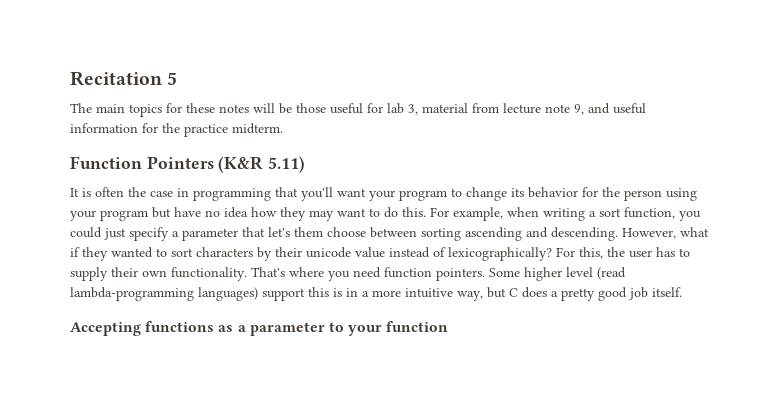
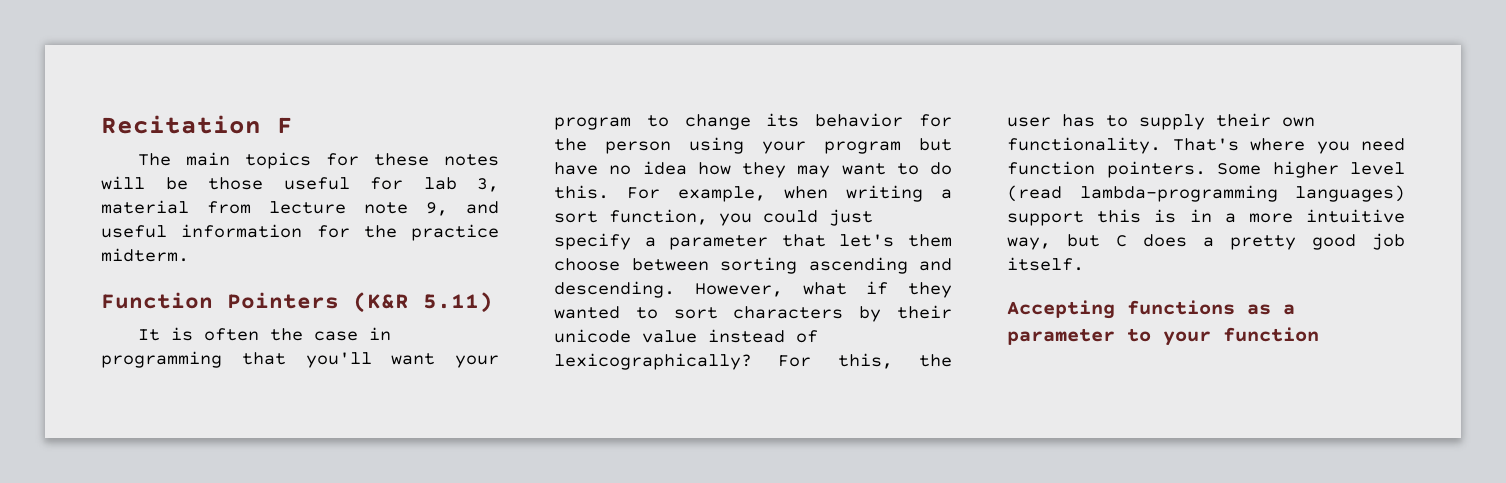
[167,72,178,85] 5 -> [277,117,293,133] F

